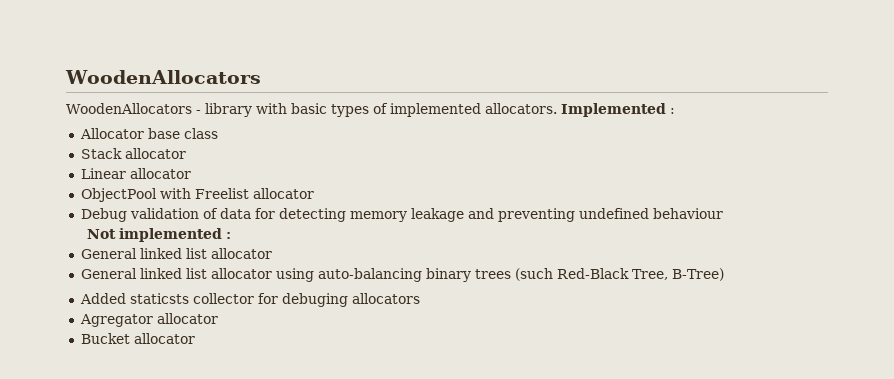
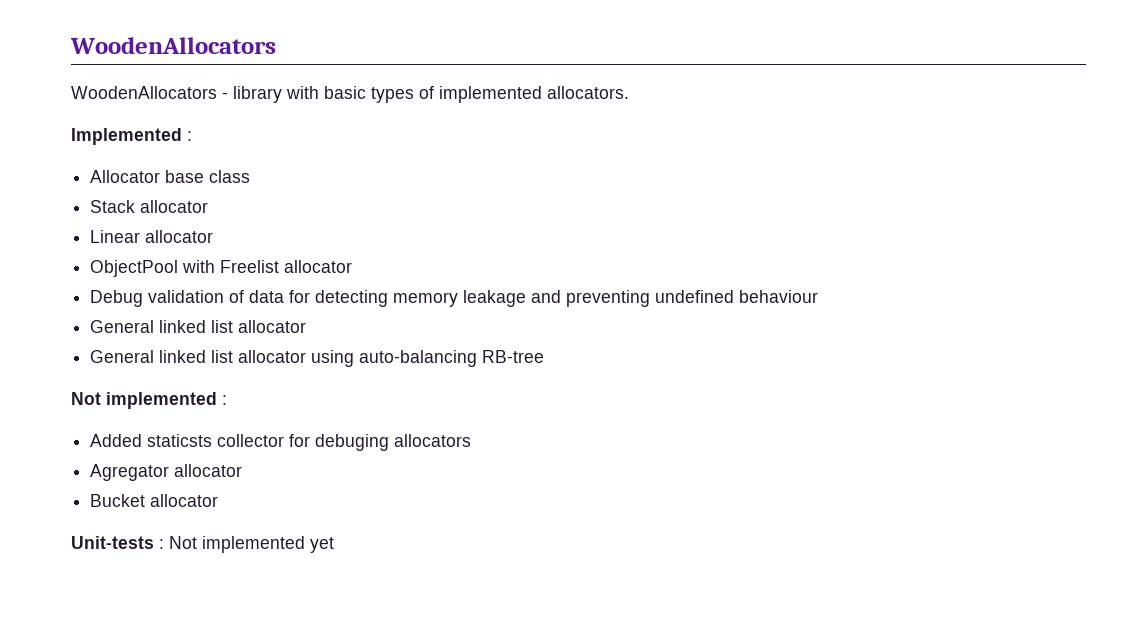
(557, 108) none -> (629, 92) //
[86,228,231,242] // Not implemented : -> (819, 296) none
[425,268,724,282] binary trees (such Red-Black Tree, B-Tree) -> [482,350,545,363] [71,392,227,409] RB-tree // Not implemented :
(195, 338) none -> [71,536,334,553] // Unit-tests : Not implemented yet

